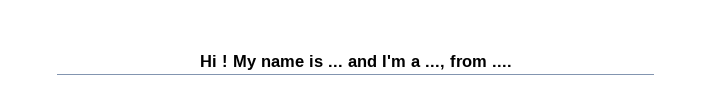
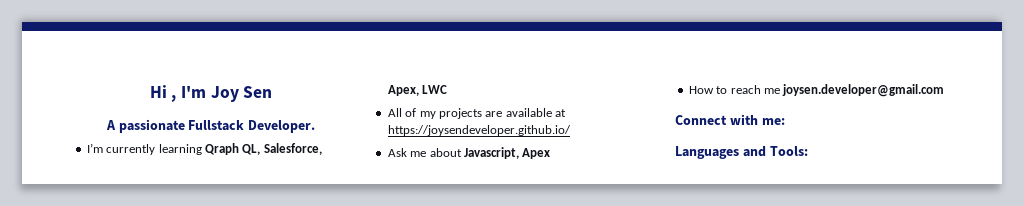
[221,55,512,70] ! My name is ... and I'm a ..., from .... -> [171,86,273,102] [105,119,316,133] [86,143,322,155] [387,85,448,96] [387,108,566,119] [387,125,571,136] [387,147,551,159] [688,84,945,97] [675,114,785,125] [675,146,808,159] , I'm Joy Sen // A passionate Fullstack Developer. // I’m currently learning Qraph QL, Salesforce, Apex, LWC // All of my projects are available at https://joysendeveloper.github.io/ // Ask me about Javascript, Apex // How to reach me joysen.developer@gmail.com // Connect with me: // Languages and Tools:

